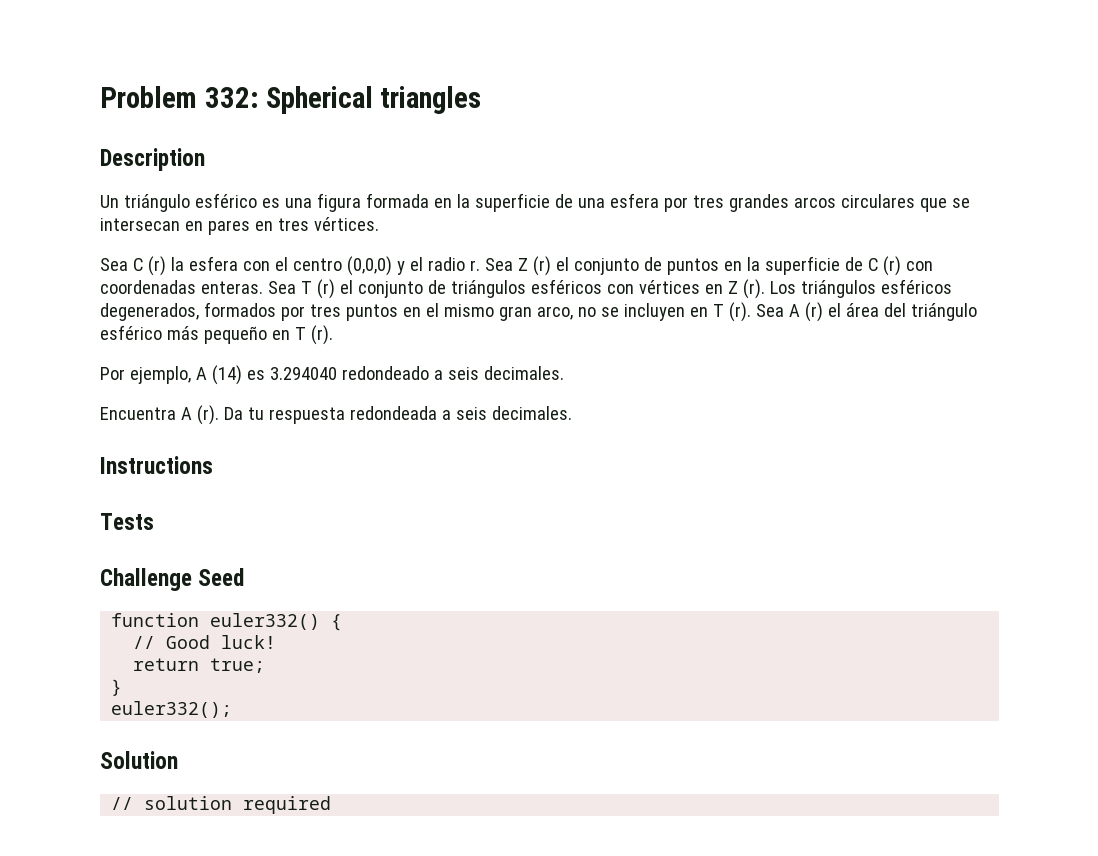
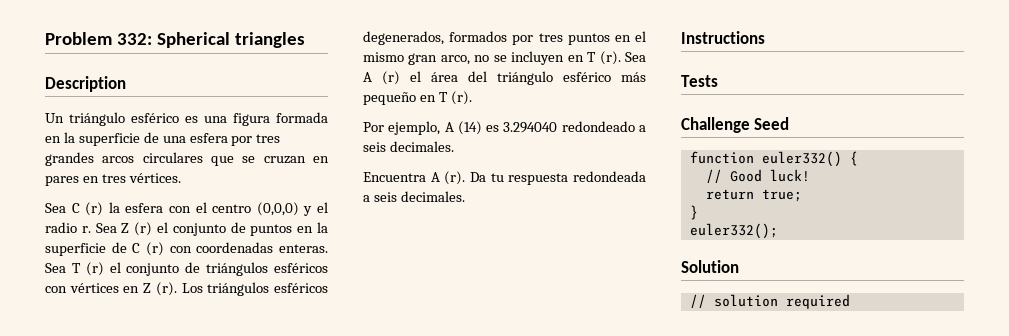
[100,218,180,231] intersecan -> [263,156,306,164] cruzan

